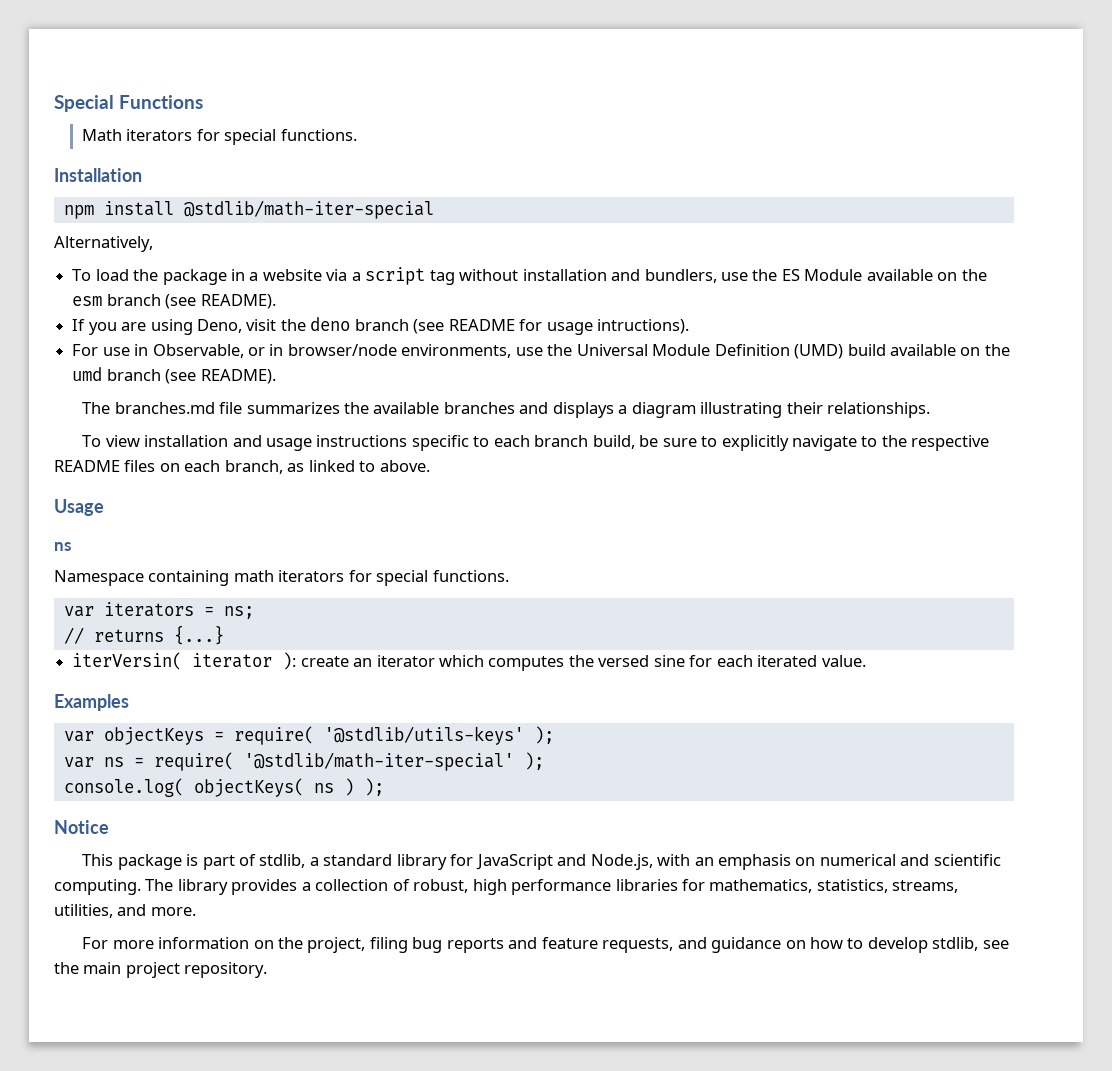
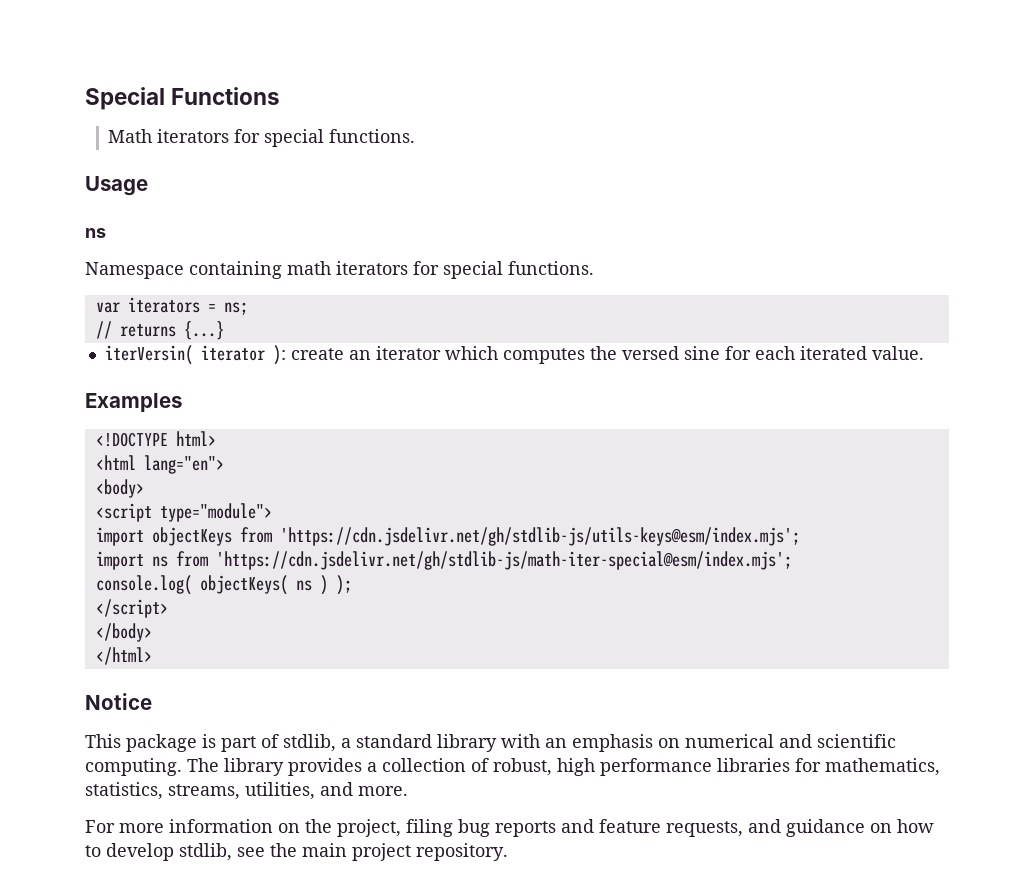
[54,168,142,182] [63,200,434,219] [54,236,153,252] [72,267,987,285] [72,294,276,309] [72,317,690,335] [72,344,1010,359] [72,367,276,384] [82,402,931,418] [82,435,990,451] [54,460,430,474] // Installation // npm install @stdlib/math-iter-special // Alternatively, // To load the package in a website via a script tag without installation and bundlers, use the ES Module available on the esm branch (see README). // If you are using Deno, visit the deno branch (see README for usage intructions). // For use in Observable, or in browser/node environments, use the Universal Module Definition (UMD) build available on the umd branch (see README). // The branches.md file summarizes the available branches and displays a diagram illustrating their relationships. // To view installation and usage instructions specific to each branch build, be sure to explicitly navigate to the respective README files on each branch, as linked to above. -> (416, 136) none
[63,726,554,745] [63,752,544,771] var objectKeys = require( '@stdlib/utils-keys' ); // var ns = require( '@stdlib/math-iter-special' ); -> [95,431,216,447] [95,455,224,474] [95,479,144,498] [95,503,272,522] [95,527,800,546] [95,551,792,570] <!DOCTYPE html> // <html lang="en"> // <body> // <script type="module"> // import objectKeys from 'https://cdn.jsdelivr.net/gh/stdlib-js/utils-keys@esm/index.mjs'; // import ns from 'https://cdn.jsdelivr.net/gh/stdlib-js/math-iter-special@esm/index.mjs';
(384, 787) none -> [95,599,168,618] [95,623,152,642] [95,647,152,665] // </script> // </body> // </html>
[450,854,653,870] for JavaScript and Node.js, -> (497, 743) none

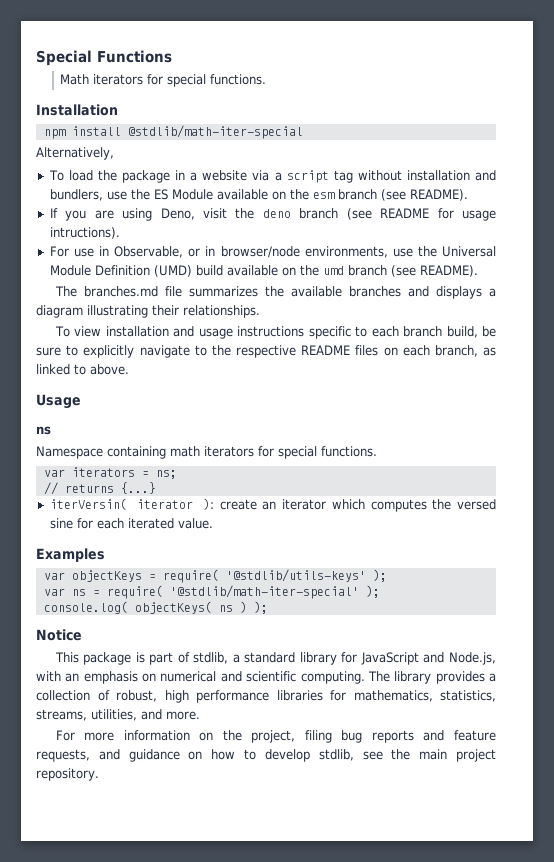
(416, 136) none -> [36,104,118,116] [43,125,303,139] [36,147,114,160] [48,170,497,183] [49,189,468,201] [49,208,496,221] [49,227,120,239] [49,246,496,258] [49,265,478,277] [54,286,497,299] [36,305,260,318] [54,326,497,339] [36,345,497,358] [36,364,129,375] // Installation // npm install @stdlib/math-iter-special // Alternatively, // To load the package in a website via a script tag without installation and bundlers, use the ES Module available on the esm branch (see README). // If you are using Deno, visit the deno branch (see README for usage intructions). // For use in Observable, or in browser/node environments, use the Universal Module Definition (UMD) build available on the umd branch (see README). // The branches.md file summarizes the available branches and displays a diagram illustrating their relationships. // To view installation and usage instructions specific to each branch build, be sure to explicitly navigate to the respective README files on each branch, as linked to above.
[95,431,216,447] [95,455,224,474] [95,479,144,498] [95,503,272,522] [95,527,800,546] [95,551,792,570] <!DOCTYPE html> // <html lang="en"> // <body> // <script type="module"> // import objectKeys from 'https://cdn.jsdelivr.net/gh/stdlib-js/utils-keys@esm/index.mjs'; // import ns from 'https://cdn.jsdelivr.net/gh/stdlib-js/math-iter-special@esm/index.mjs'; -> [43,569,387,583] [43,585,380,599] var objectKeys = require( '@stdlib/utils-keys' ); // var ns = require( '@stdlib/math-iter-special' );
[95,599,168,618] [95,623,152,642] [95,647,152,665] // </script> // </body> // </html> -> (268, 607) none
(497, 743) none -> [341,652,496,665] for JavaScript and Node.js,

